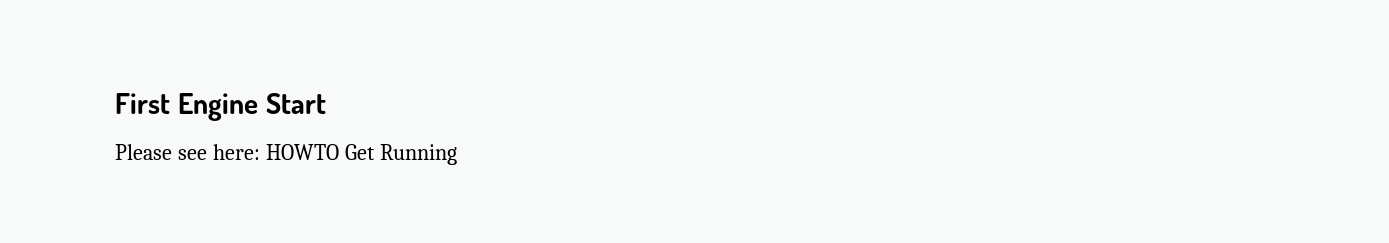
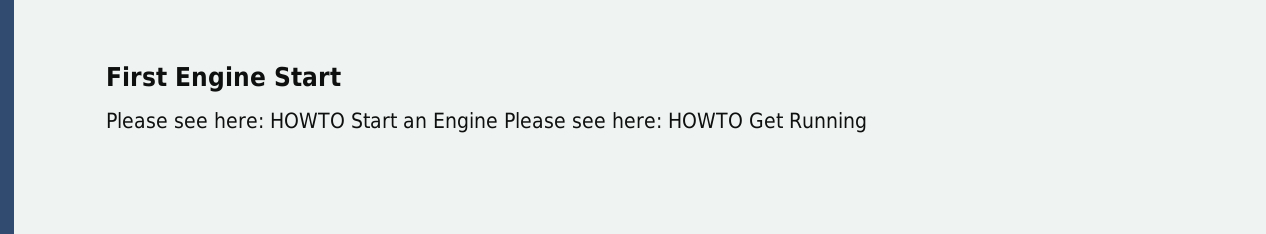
(339, 152) none -> [351,112,743,133] Start an Engine Please see here: HOWTO

